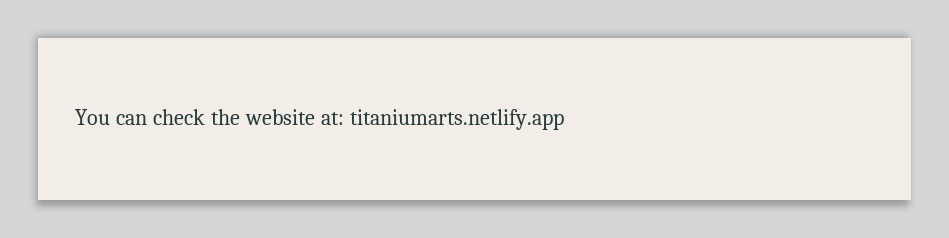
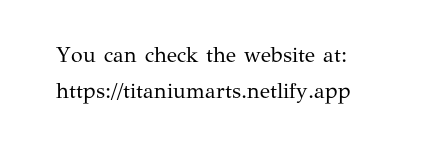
[349,109,564,130] titaniumarts.netlify.app -> [56,83,351,104] // https://titaniumarts.netlify.app

